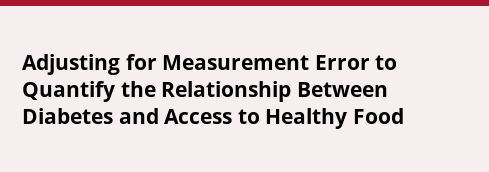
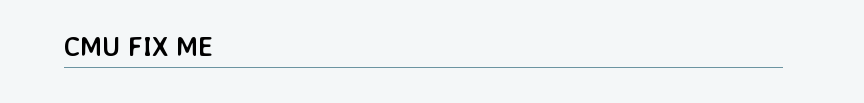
[22,54,398,75] [22,81,388,102] [22,108,404,129] Adjusting for Measurement Error to Quantify the Relationship Between Diabetes and Access to Healthy Food -> [64,37,213,56] CMU FIX ME

